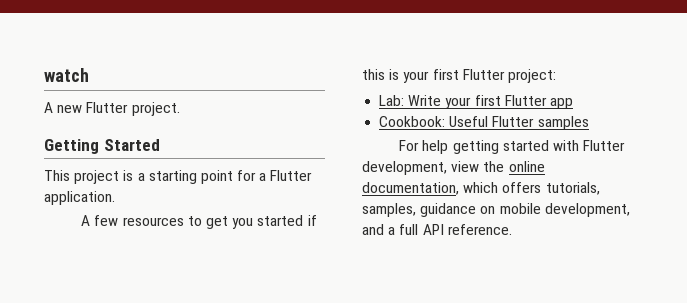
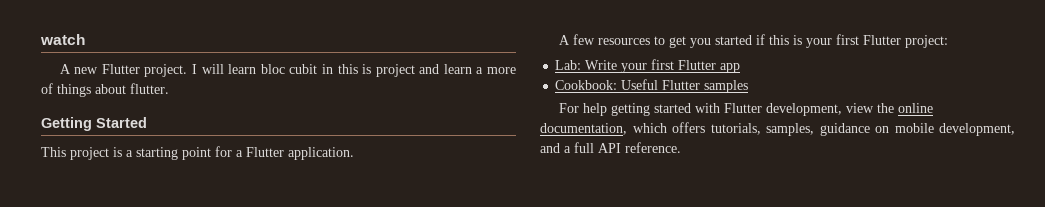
(180, 109) none -> [192,64,517,77] [41,83,169,97] I will learn bloc cubit in this is project and learn a more of things about flutter.

